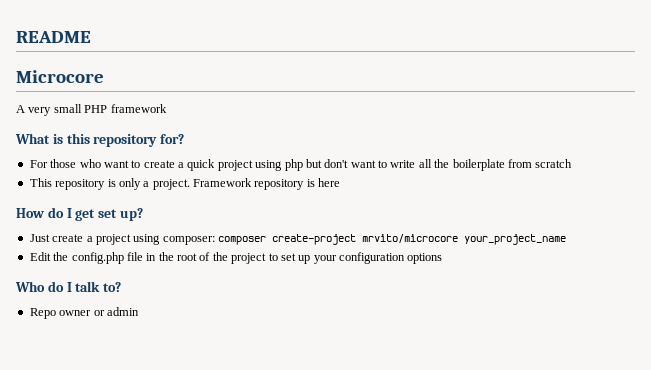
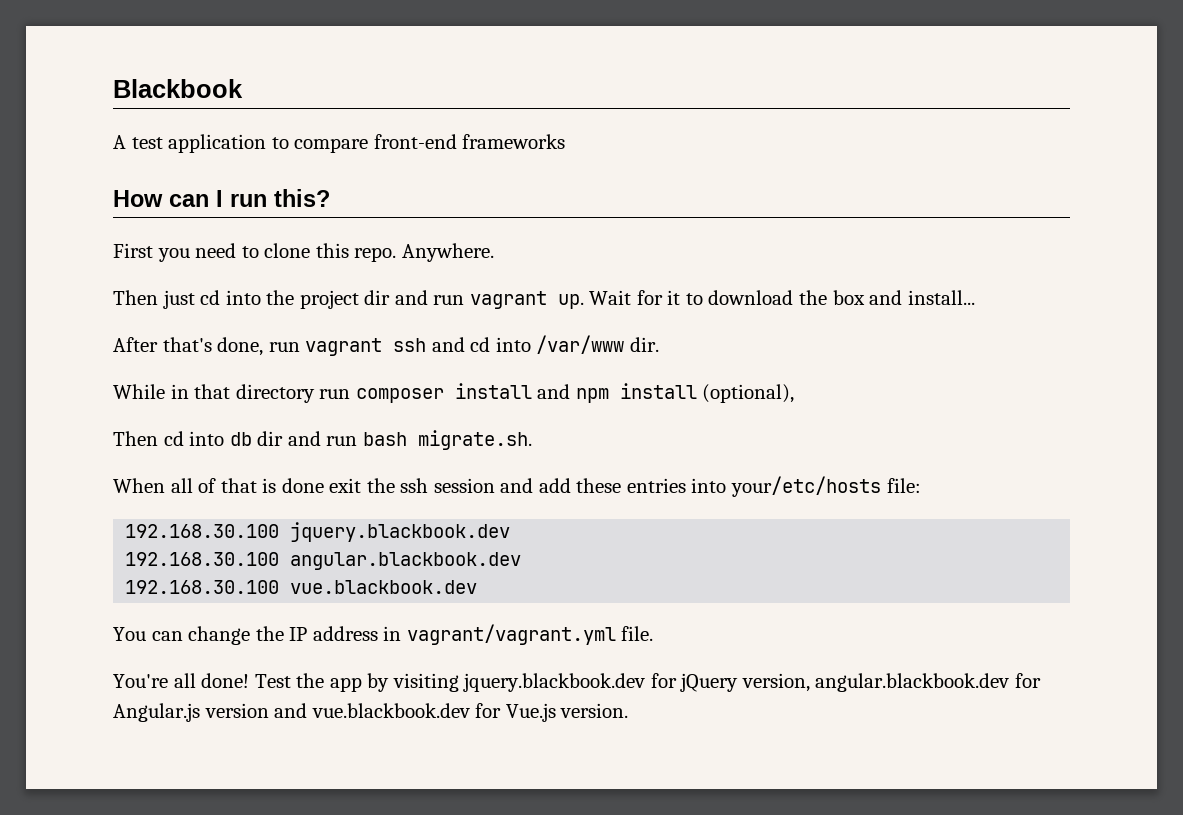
[16,31,91,43] [16,70,104,83] README // Microcore -> [113,79,243,98] Blackbook
[28,104,167,116] [15,133,185,147] [29,159,573,171] [29,178,341,190] [16,207,143,221] [29,234,566,245] [29,252,443,264] [15,281,122,292] [29,307,139,319] very small PHP framework // What is this repository for? // For those who want to create a quick project using php but don't want to write all the boilerplate from scratch // This repository is only a project. Framework repository is here // How do I get set up? // Just create a project using composer: composer create-project mrvito/microcore your_project_name // Edit the config.php file in the root of the project to set up your configuration options // Who do I talk to? // Repo owner or admin -> [131,134,566,153] [113,189,330,207] [113,243,494,262] [113,290,975,309] [113,335,659,356] [113,383,795,403] [113,430,532,450] [113,476,921,497] [125,522,511,542] [125,552,522,570] [125,580,478,594] [113,624,654,645] [113,673,1041,692] [113,703,629,722] test application to compare front-end frameworks // How can I run this? // First you need to clone this repo. Anywhere. // Then just cd into the project dir and run vagrant up. Wait for it to download the box and install... // After that's done, run vagrant ssh and cd into /var/www dir. // While in that directory run composer install and npm install (optional), // Then cd into db dir and run bash migrate.sh. // When all of that is done exit the ssh session and add these entries into your/etc/hosts file: // 192.168.30.100 jquery.blackbook.dev // 192.168.30.100 angular.blackbook.dev // 192.168.30.100 vue.blackbook.dev // You can change the IP address in vagrant/vagrant.yml file. // You're all done! Test the app by visiting jquery.blackbook.dev for jQuery version, angular.blackbook.dev for Angular.js version and vue.blackbook.dev for Vue.js version.

